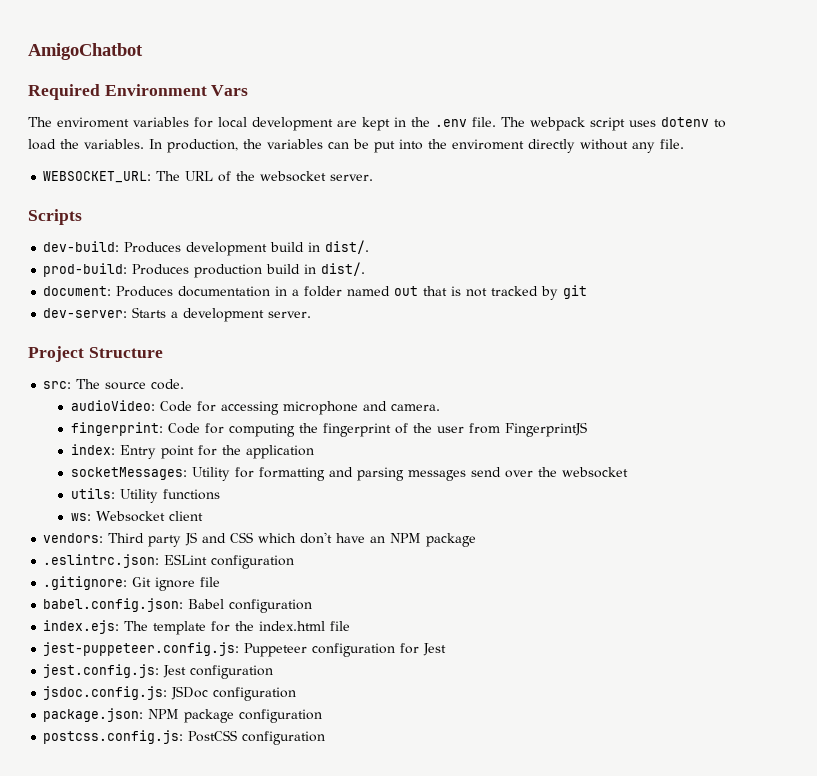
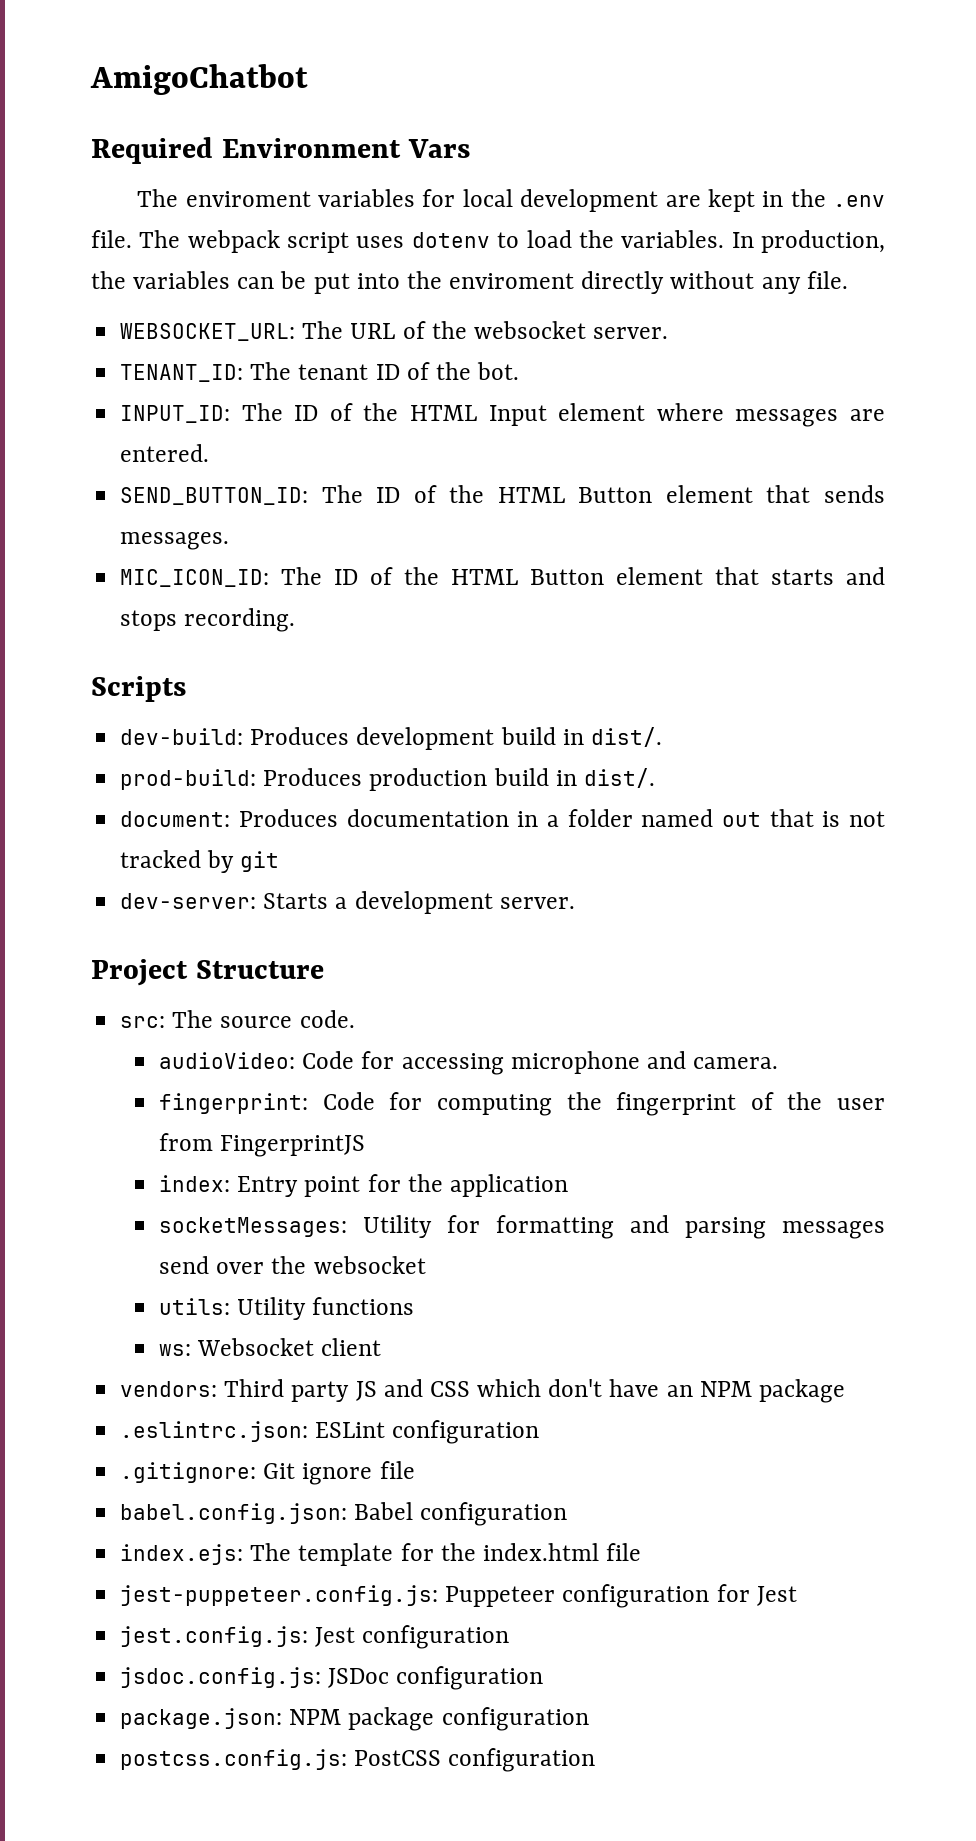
(374, 177) none -> [120,362,520,382] [120,403,886,427] [120,444,210,462] [120,485,885,505] [120,532,230,550] [120,567,886,587] [120,608,296,632] // TENANT_ID: The tenant ID of the bot. // INPUT_ID: The ID of the HTML Input element where messages are entered. // SEND_BUTTON_ID: The ID of the HTML Button element that sends messages. // MIC_ICON_ID: The ID of the HTML Button element that starts and stops recording.

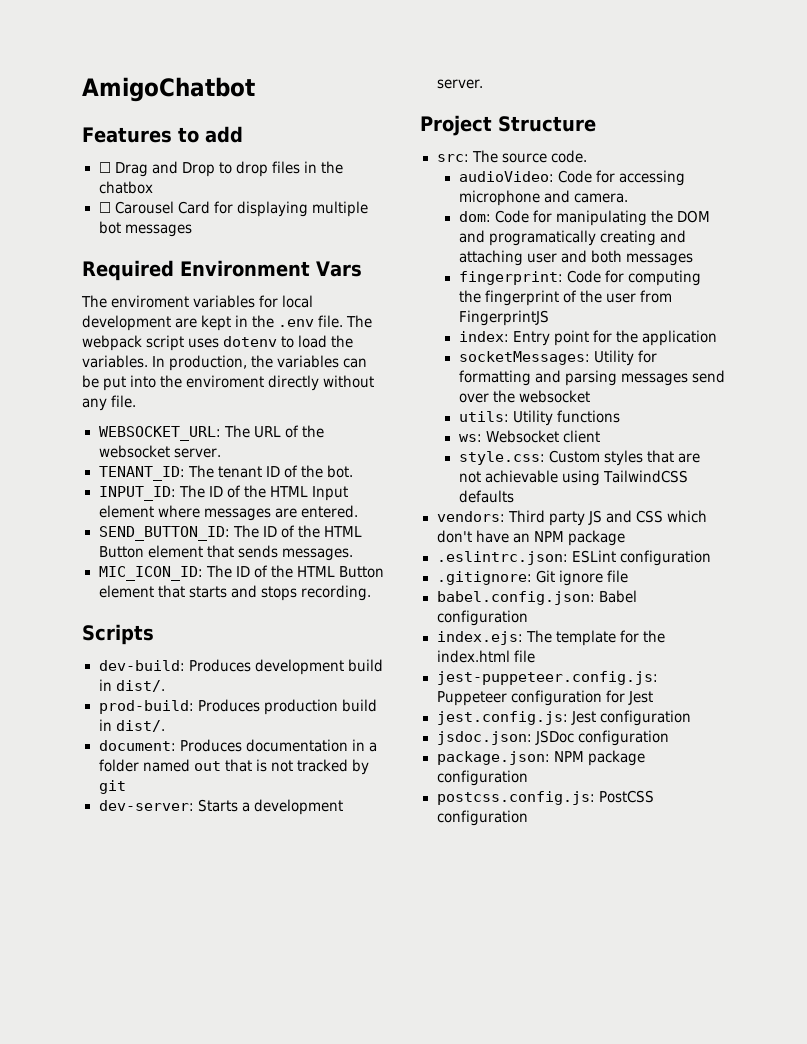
(308, 79) none -> [82,126,243,143] [98,161,343,177] [98,181,153,194] [98,201,368,217] [98,221,192,237] // Features to add // ☐ Drag and Drop to drop files in the chatbox // ☐ Carousel Card for displaying multiple bot messages
(778, 1063) none -> [458,210,710,226] [458,230,686,246] [458,250,693,266] // dom: Code for manipulating the DOM and programatically creating and attaching user and both messages
(382, 1347) none -> [458,450,700,466] [458,470,688,486] [458,490,514,503] // style.css: Custom styles that are not achievable using TailwindCSS defaults
[120,1667,322,1688] jsdoc.config.js: -> [436,731,532,745] jsdoc.json:

